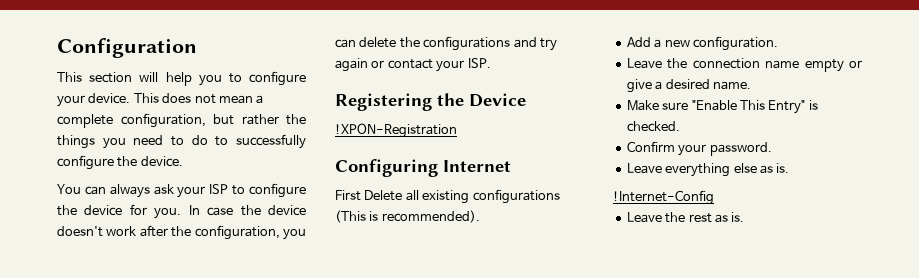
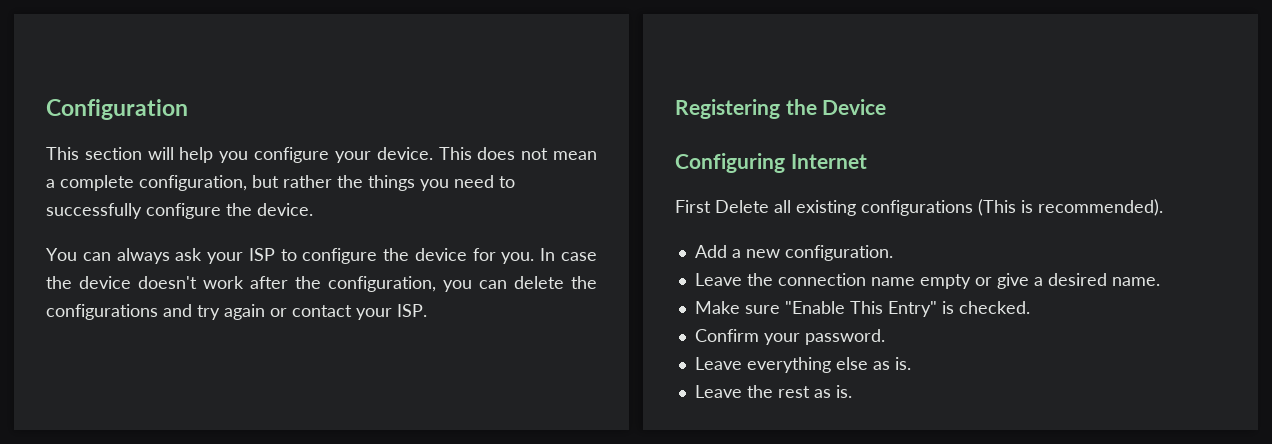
[228,73,242,83] to -> (249, 157) none
[191,135,229,146] do to -> (515, 182) none
[335,123,457,138] // !XPON-Registration -> (887, 107) none
[613,190,714,205] // !Internet-Config -> (911, 363) none

